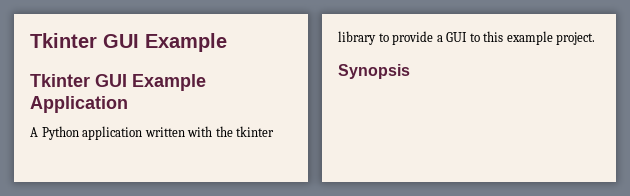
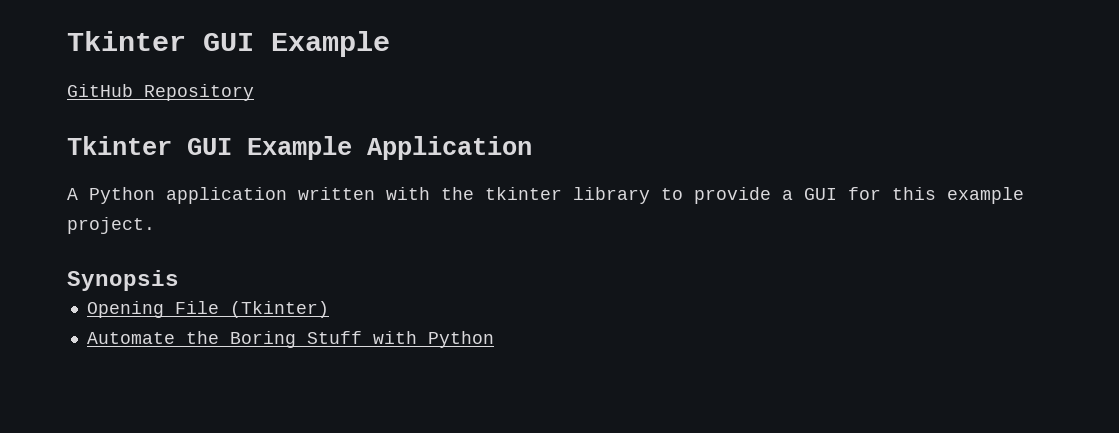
[30,33,227,52] Tkinter GUI Example -> [67,31,390,57] [67,84,254,101] Tkinter GUI Example // GitHub Repository
[469,33,480,42] to -> [848,187,881,200] for
(410, 71) none -> [86,301,329,318] [86,331,494,348] // Opening File (Tkinter) // Automate the Boring Stuff with Python

